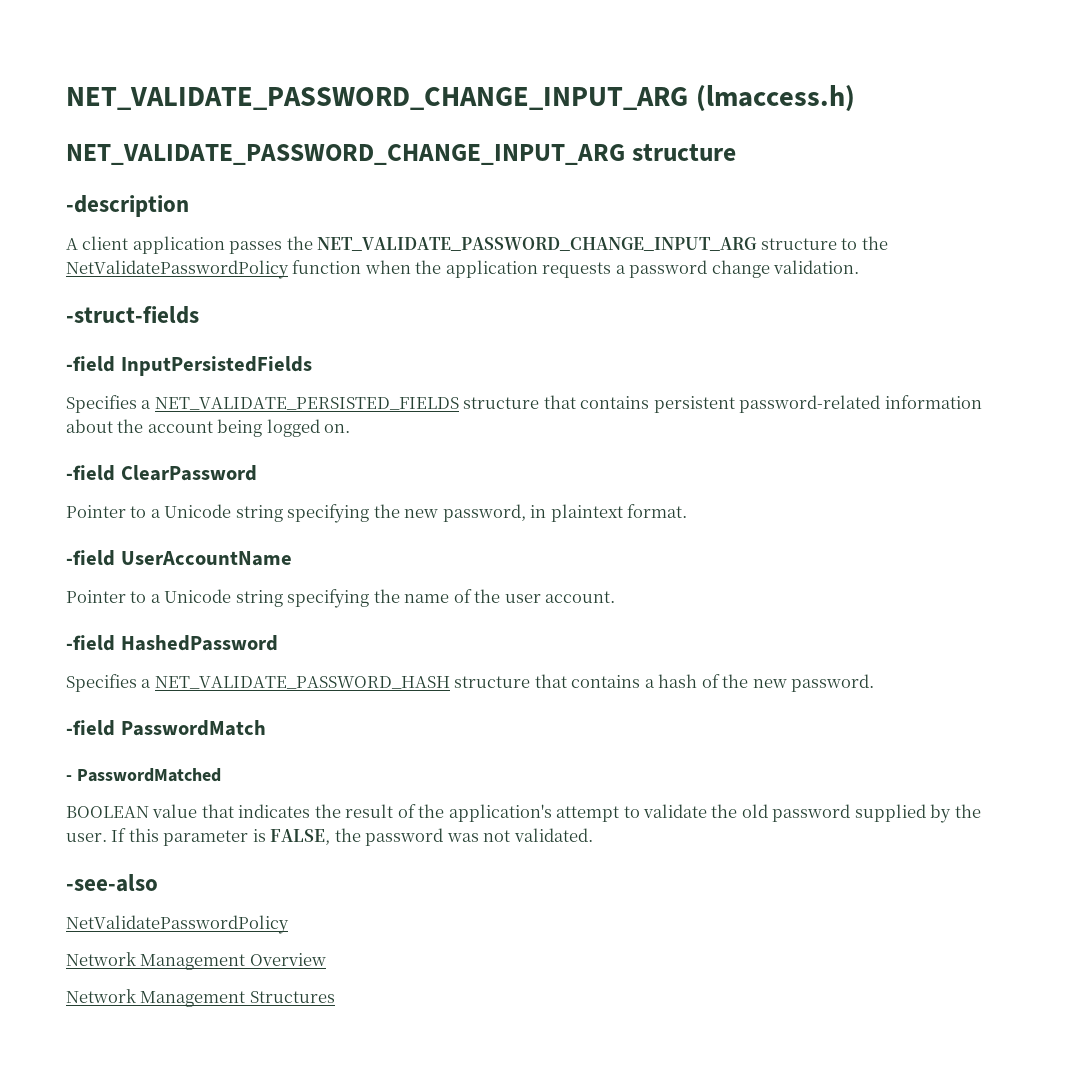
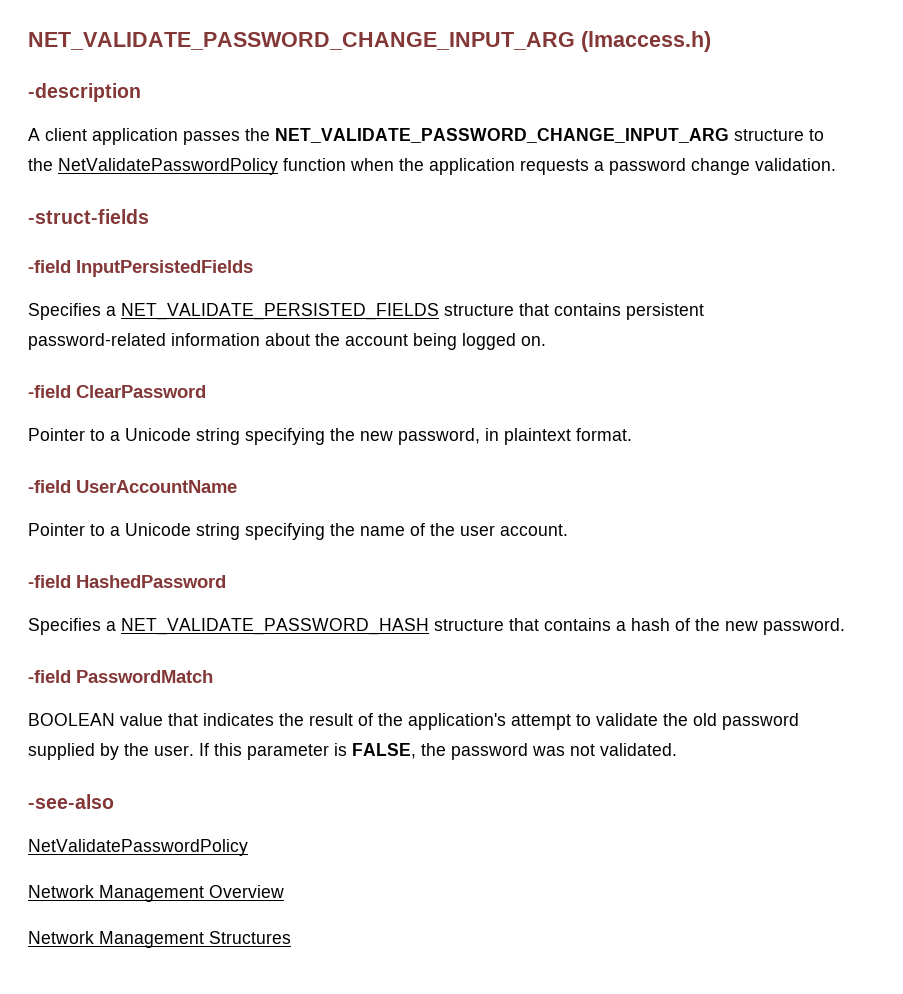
[66,144,736,165] // NET_VALIDATE_PASSWORD_CHANGE_INPUT_ARG structure -> (711, 41) none
[66,768,221,782] // - PasswordMatched -> (213, 676) none

